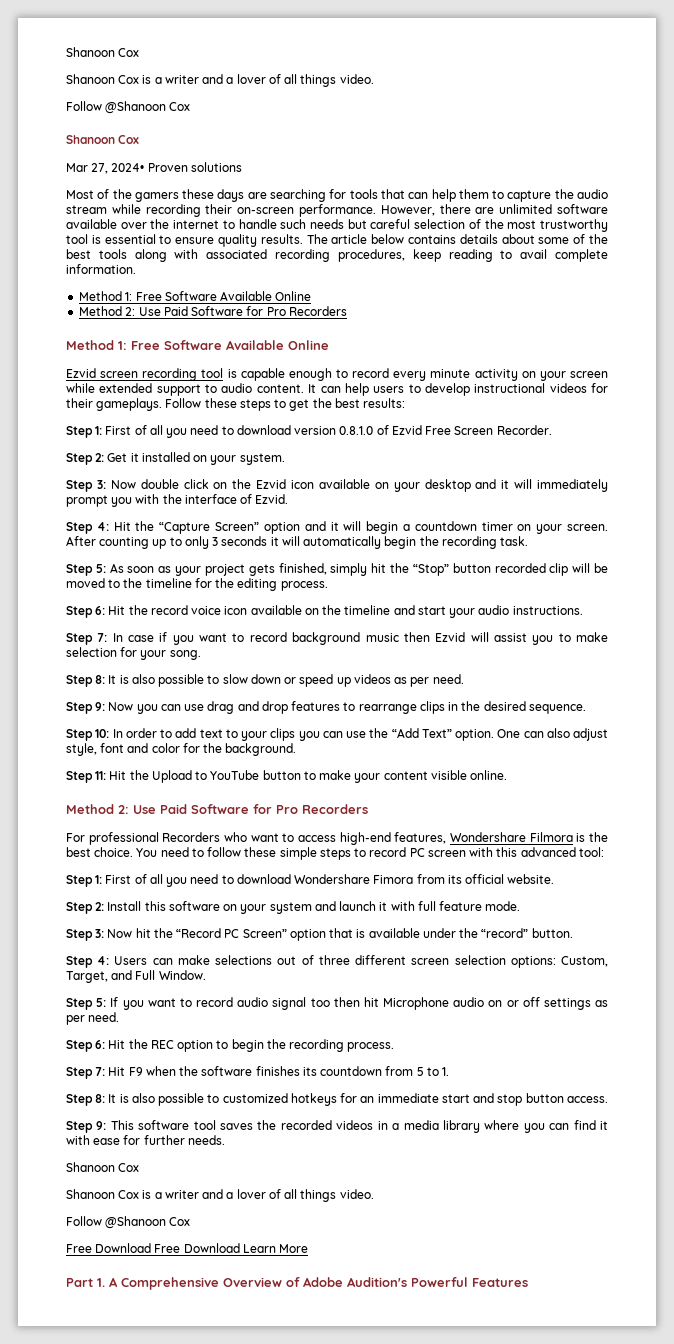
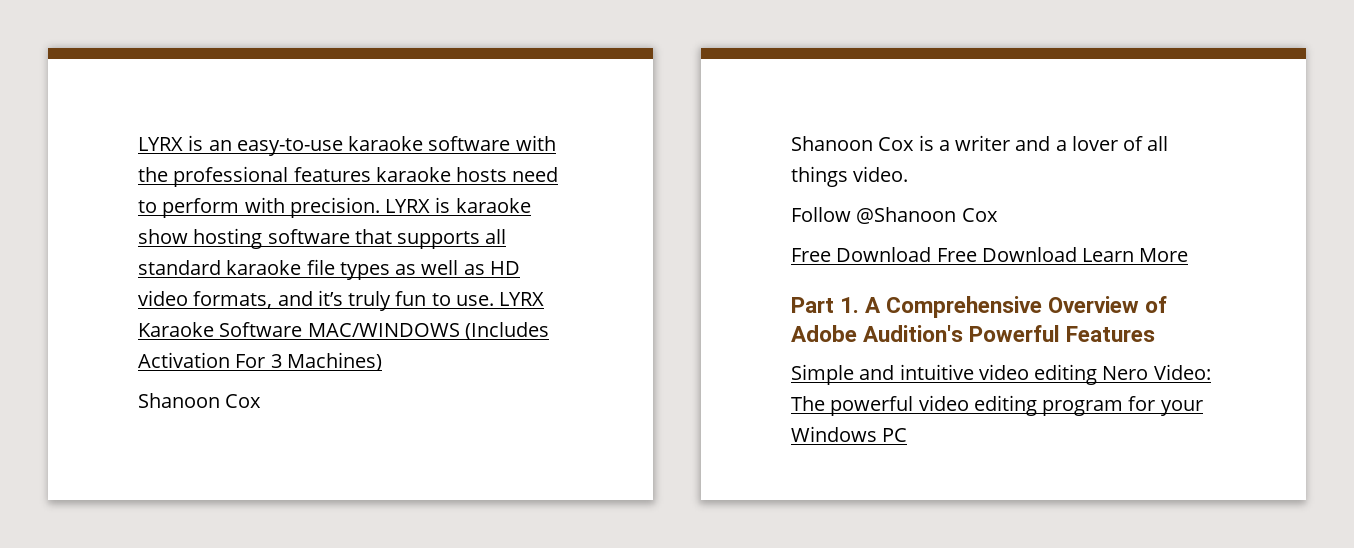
[66,47,140,57] [66,74,374,87] [66,101,191,114] [66,135,140,144] [66,162,242,174] [66,189,609,202] [66,204,609,217] [66,219,608,232] [66,234,608,247] [66,249,608,262] [66,264,136,274] [79,291,312,301] [79,306,347,316] [66,340,329,350] [66,368,609,381] [66,383,608,396] [66,398,406,411] [66,425,552,438] [66,452,285,465] [66,479,608,492] [66,494,289,507] [66,521,608,534] [66,536,529,549] [66,563,608,576] [66,578,328,591] [66,605,583,618] [66,632,609,645] [66,647,201,660] [66,674,464,687] [66,701,586,714] [66,728,608,741] [66,743,297,756] [66,770,508,783] [66,804,368,814] [66,832,609,845] [66,847,604,860] [66,874,555,887] [66,901,521,914] [66,928,573,941] [66,955,608,968] [66,970,206,983] [66,997,609,1010] [66,1012,120,1025] [66,1039,395,1052] [66,1066,450,1079] [66,1093,608,1106] [66,1120,609,1133] [66,1135,225,1145] Shanoon Cox // Shanoon Cox is a writer and a lover of all things video. // Follow @Shanoon Cox // Shanoon Cox // Mar 27, 2024• Proven solutions // Most of the gamers these days are searching for tools that can help them to capture the audio stream while recording their on-screen performance. However, there are unlimited software available over the internet to handle such needs but careful selection of the most trustworthy tool is essential to ensure quality results. The article below contains details about some of the best tools along with associated recording procedures, keep reading to avail complete information. // Method 1: Free Software Available Online // Method 2: Use Paid Software for Pro Recorders // Method 1: Free Software Available Online // Ezvid screen recording tool is capable enough to record every minute activity on your screen while extended support to audio content. It can help users to develop instructional videos for their gameplays. Follow these steps to get the best results: // Step 1: First of all you need to download version 0.8.1.0 of Ezvid Free Screen Recorder. // Step 2: Get it installed on your system. // Step 3: Now double click on the Ezvid icon available on your desktop and it will immediately prompt you with the interface of Ezvid. // Step 4: Hit the “Capture Screen” option and it will begin a countdown timer on your screen. After counting up to only 3 seconds it will automatically begin the recording task. // Step 5: As soon as your project gets finished, simply hit the “Stop” button recorded clip will be moved to the timeline for the editing process. // Step 6: Hit the record voice icon available on the timeline and start your audio instructions. // Step 7: In case if you want to record background music then Ezvid will assist you to make selection for your song. // Step 8: It is also possible to slow down or speed up videos as per need. // Step 9: Now you can use drag and drop features to rearrange clips in the desired sequence. // Step 10: In order to add text to your clips you can use the “Add Text” option. One can also adjust style, font and color for the background. // Step 11: Hit the Upload to YouTube button to make your content visible online. // Method 2: Use Paid Software for Pro Recorders // For professional Recorders who want to access high-end features, Wondershare Filmora is the best choice. You need to follow these simple steps to record PC screen with this advanced tool: // Step 1: First of all you need to download Wondershare Fimora from its official website. // Step 2: Install this software on your system and launch it with full feature mode. // Step 3: Now hit the “Record PC Screen” option that is available under the “record” button. // Step 4: Users can make selections out of three different screen selection options: Custom, Target, and Full Window. // Step 5: If you want to record audio signal too then hit Microphone audio on or off settings as per need. // Step 6: Hit the REC option to begin the recording process. // Step 7: Hit F9 when the software finishes its countdown from 5 to 1. // Step 8: It is also possible to customized hotkeys for an immediate start and stop button access. // Step 9: This software tool saves the recorded videos in a media library where you can find it with ease for further needs. -> [138,135,556,156] [138,166,559,187] [138,197,531,218] [138,228,507,249] [138,259,520,280] [138,290,545,311] [138,322,549,340] [138,352,382,371] LYRX is an easy-to-use karaoke software with the professional features karaoke hosts need to perform with precision. LYRX is karaoke show hosting software that supports all standard karaoke file types as well as HD video formats, and it’s truly fun to use. LYRX Karaoke Software MAC/WINDOWS (Includes Activation For 3 Machines)
(528, 1282) none -> [791,364,1211,385] [791,395,1203,416] [791,426,908,442] // Simple and intuitive video editing Nero Video: The powerful video editing program for your Windows PC

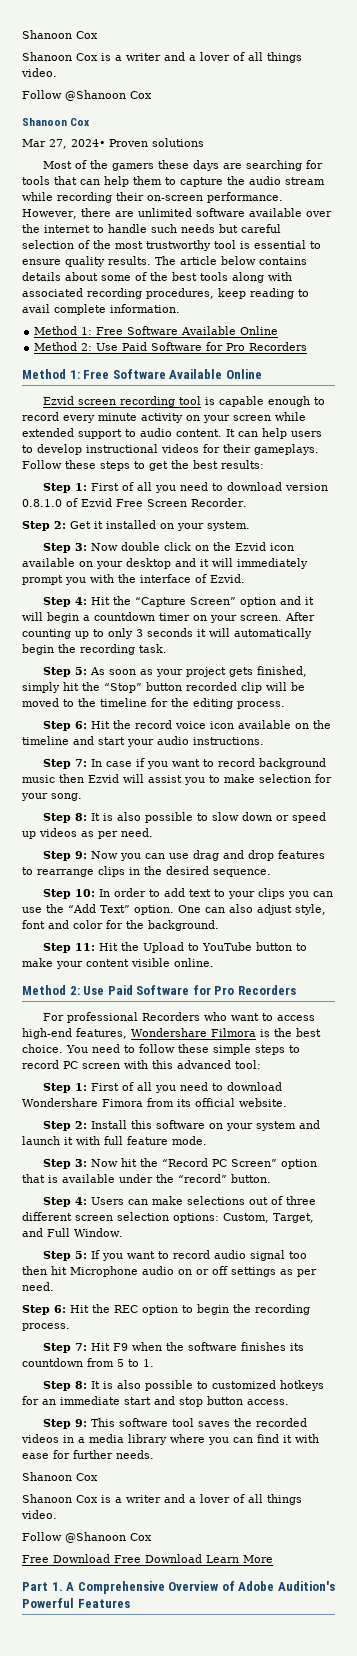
[138,135,556,156] [138,166,559,187] [138,197,531,218] [138,228,507,249] [138,259,520,280] [138,290,545,311] [138,322,549,340] [138,352,382,371] LYRX is an easy-to-use karaoke software with the professional features karaoke hosts need to perform with precision. LYRX is karaoke show hosting software that supports all standard karaoke file types as well as HD video formats, and it’s truly fun to use. LYRX Karaoke Software MAC/WINDOWS (Includes Activation For 3 Machines) -> [22,30,98,39] [22,52,302,63] [21,68,57,77] [22,90,152,101] [22,118,91,126] [22,138,204,149] [43,160,324,171] [22,176,325,187] [22,192,283,203] [22,208,332,219] [22,224,281,233] [22,240,321,251] [22,256,307,267] [22,272,292,283] [22,288,309,299] [22,304,180,315] [34,326,279,335] [34,342,308,351] [22,369,262,379] [43,396,326,407] [22,412,306,423] [22,428,322,439] [22,444,319,455] [22,460,264,471] [43,482,329,493] [22,498,247,507] [22,520,250,531] [43,542,295,553] [22,558,308,569] [22,574,245,585] [43,596,315,607] [22,612,315,623] [22,628,312,639] [22,644,167,655] [43,666,308,677] [22,682,305,693] [22,698,285,709] [43,720,332,731] [22,736,264,747] [43,758,327,769] [22,774,332,785] [21,793,82,801] [43,812,327,823] [22,828,153,839] [43,850,326,861] [22,866,271,877] [43,888,334,899] [22,904,326,915] [22,920,219,931] [43,942,308,953] [22,958,214,969] [22,985,296,995] [43,1012,316,1023] [22,1028,321,1039] [22,1044,300,1055] [22,1060,261,1069] [43,1082,283,1093] [22,1098,287,1107] [43,1120,321,1131] [22,1136,207,1145] [43,1158,318,1169] [22,1174,271,1183] [43,1196,317,1207] [22,1212,314,1223] [22,1228,123,1237] [43,1250,308,1261] [22,1266,317,1277] [22,1282,54,1291] [22,1304,310,1315] [22,1323,70,1331] [43,1342,305,1353] [22,1358,154,1367] [43,1380,325,1391] [22,1396,289,1407] [43,1418,308,1429] [21,1434,319,1445] [22,1450,154,1459] Shanoon Cox // Shanoon Cox is a writer and a lover of all things video. // Follow @Shanoon Cox // Shanoon Cox // Mar 27, 2024• Proven solutions // Most of the gamers these days are searching for tools that can help them to capture the audio stream while recording their on-screen performance. However, there are unlimited software available over the internet to handle such needs but careful selection of the most trustworthy tool is essential to ensure quality results. The article below contains details about some of the best tools along with associated recording procedures, keep reading to avail complete information. // Method 1: Free Software Available Online // Method 2: Use Paid Software for Pro Recorders // Method 1: Free Software Available Online // Ezvid screen recording tool is capable enough to record every minute activity on your screen while extended support to audio content. It can help users to develop instructional videos for their gameplays. Follow these steps to get the best results: // Step 1: First of all you need to download version 0.8.1.0 of Ezvid Free Screen Recorder. // Step 2: Get it installed on your system. // Step 3: Now double click on the Ezvid icon available on your desktop and it will immediately prompt you with the interface of Ezvid. // Step 4: Hit the “Capture Screen” option and it will begin a countdown timer on your screen. After counting up to only 3 seconds it will automatically begin the recording task. // Step 5: As soon as your project gets finished, simply hit the “Stop” button recorded clip will be moved to the timeline for the editing process. // Step 6: Hit the record voice icon available on the timeline and start your audio instructions. // Step 7: In case if you want to record background music then Ezvid will assist you to make selection for your song. // Step 8: It is also possible to slow down or speed up videos as per need. // Step 9: Now you can use drag and drop features to rearrange clips in the desired sequence. // Step 10: In order to add text to your clips you can use the “Add Text” option. One can also adjust style, font and color for the background. // Step 11: Hit the Upload to YouTube button to make your content visible online. // Method 2: Use Paid Software for Pro Recorders // For professional Recorders who want to access high-end features, Wondershare Filmora is the best choice. You need to follow these simple steps to record PC screen with this advanced tool: // Step 1: First of all you need to download Wondershare Fimora from its official website. // Step 2: Install this software on your system and launch it with full feature mode. // Step 3: Now hit the “Record PC Screen” option that is available under the “record” button. // Step 4: Users can make selections out of three different screen selection options: Custom, Target, and Full Window. // Step 5: If you want to record audio signal too then hit Microphone audio on or off settings as per need. // Step 6: Hit the REC option to begin the recording process. // Step 7: Hit F9 when the software finishes its countdown from 5 to 1. // Step 8: It is also possible to customized hotkeys for an immediate start and stop button access. // Step 9: This software tool saves the recorded videos in a media library where you can find it with ease for further needs.
[791,364,1211,385] [791,395,1203,416] [791,426,908,442] // Simple and intuitive video editing Nero Video: The powerful video editing program for your Windows PC -> (130, 1603) none

